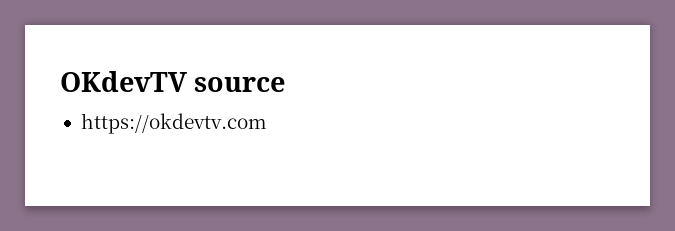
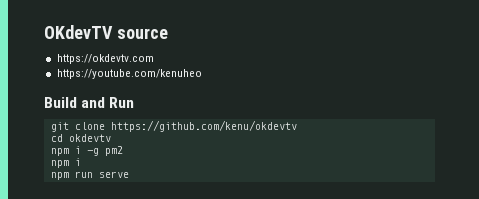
(267, 123) none -> [56,69,202,79] [44,97,135,108] [50,120,297,132] [50,134,111,142] [50,146,123,156] [50,158,81,168] [50,171,129,180] // https://youtube.com/kenuheo // Build and Run // git clone https://github.com/kenu/okdevtv // cd okdevtv // npm i -g pm2 // npm i // npm run serve

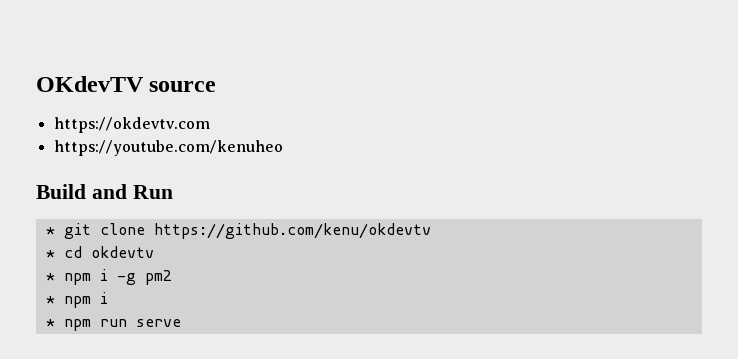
(135, 102) none -> [45,227,55,235] *
(297, 126) none -> [45,250,55,258] *
(111, 138) none -> [45,273,55,281] *
(123, 151) none -> [45,296,55,304] *
(81, 162) none -> [45,319,55,327] *

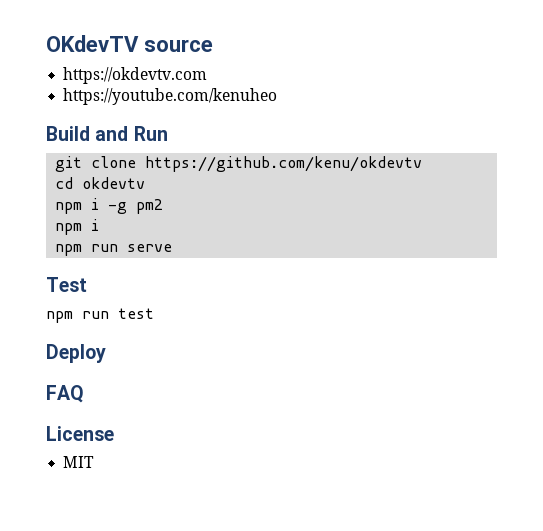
[45,227,55,235] * -> (168, 133) none
[45,250,55,258] * -> (423, 164) none
[45,273,55,281] * -> (146, 183) none
[45,296,55,304] * -> (164, 206) none
[45,319,55,327] * -> (100, 225) none
(181, 323) none -> [46,277,87,292] [46,308,154,323] [46,344,106,363] [46,385,84,403] [46,426,114,441] [63,456,95,468] // Test // npm run test // Deploy // FAQ // License // MIT

